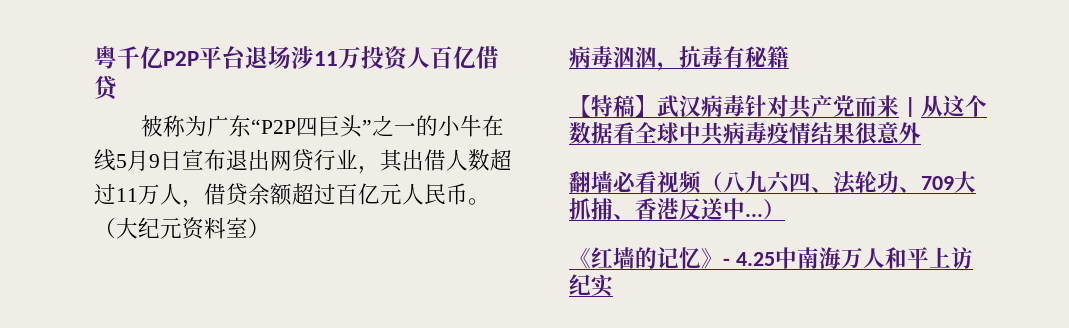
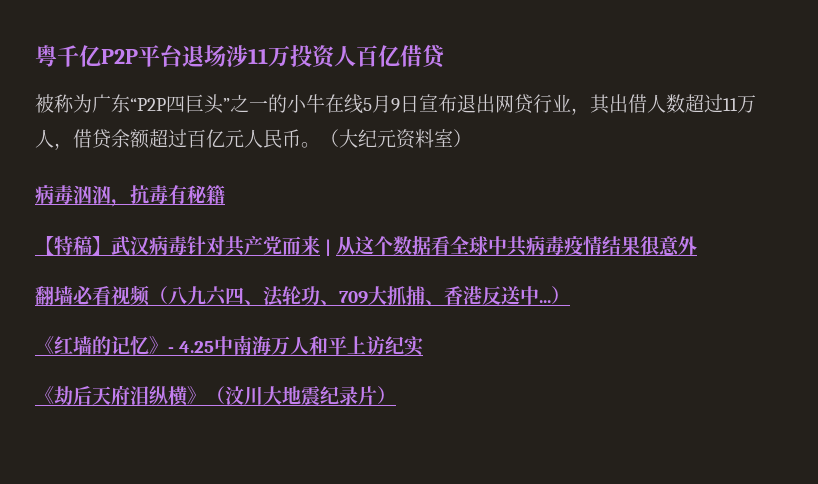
(613, 285) none -> [35,385,396,406] // 《劫后天府泪纵横》（汶川大地震纪录片）

